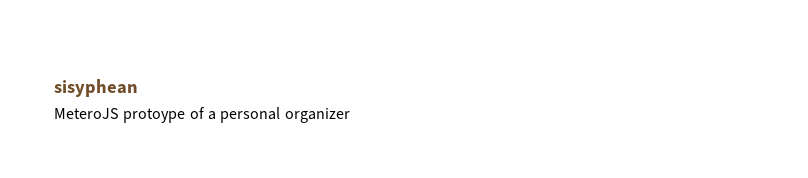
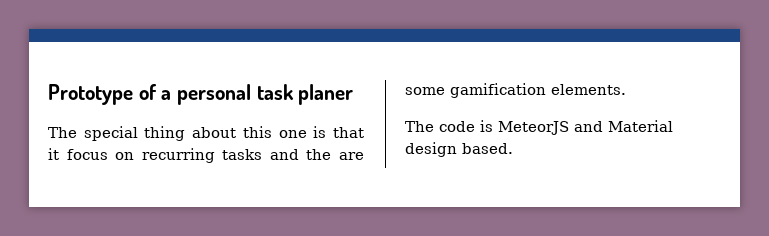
[54,79,138,97] [54,107,350,123] sisyphean // MeteroJS protoype of a personal organizer -> [48,84,354,105] [48,126,365,141] [48,148,364,163] [405,83,626,98] [405,120,673,135] [405,142,513,157] Prototype of a personal task planer // The special thing about this one is that it focus on recurring tasks and the are some gamification elements. // The code is MeteorJS and Material design based.

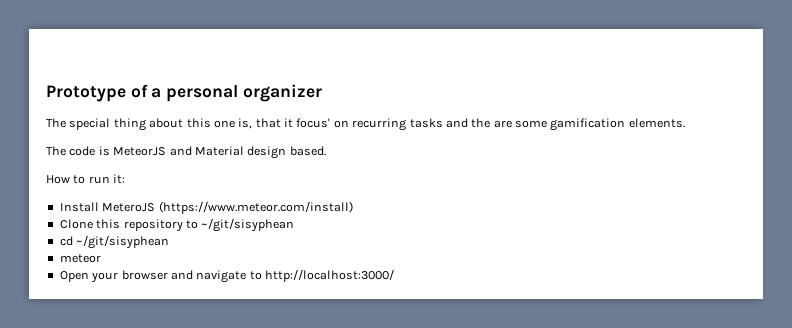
[256,84,354,105] task planer -> [242,84,322,102] organizer
[313,126,327,138] is -> [238,118,253,129] is,
[66,149,108,160] focus -> [296,118,331,128] focus'
(513, 148) none -> [46,174,126,184] [59,201,353,214] [59,218,295,232] [59,235,170,249] [59,254,101,263] [59,269,394,283] // How to run it: // Install MeteroJS (https://www.meteor.com/install) // Clone this repository to ~/git/sisyphean // cd ~/git/sisyphean // meteor // Open your browser and navigate to http://localhost:3000/

